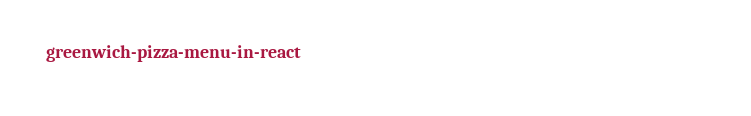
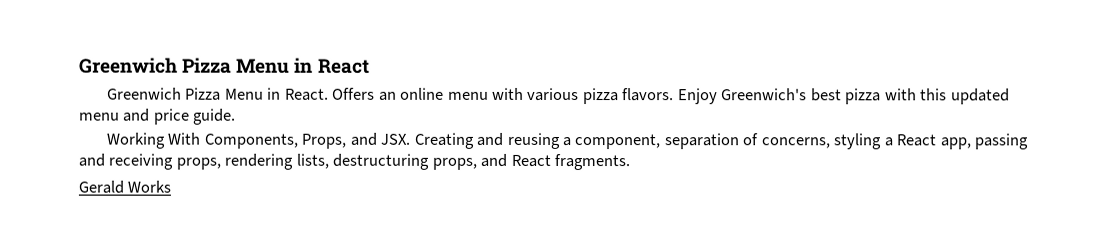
[46,45,301,62] greenwich-pizza-menu-in-react -> [79,57,370,74] [106,87,1010,105] [79,108,237,125] [105,132,1029,150] [78,153,631,171] [78,180,172,194] Greenwich Pizza Menu in React // Greenwich Pizza Menu in React. Offers an online menu with various pizza flavors. Enjoy Greenwich's best pizza with this updated menu and price guide. // Working With Components, Props, and JSX. Creating and reusing a component, separation of concerns, styling a React app, passing and receiving props, rendering lists, destructuring props, and React fragments. // Gerald Works

